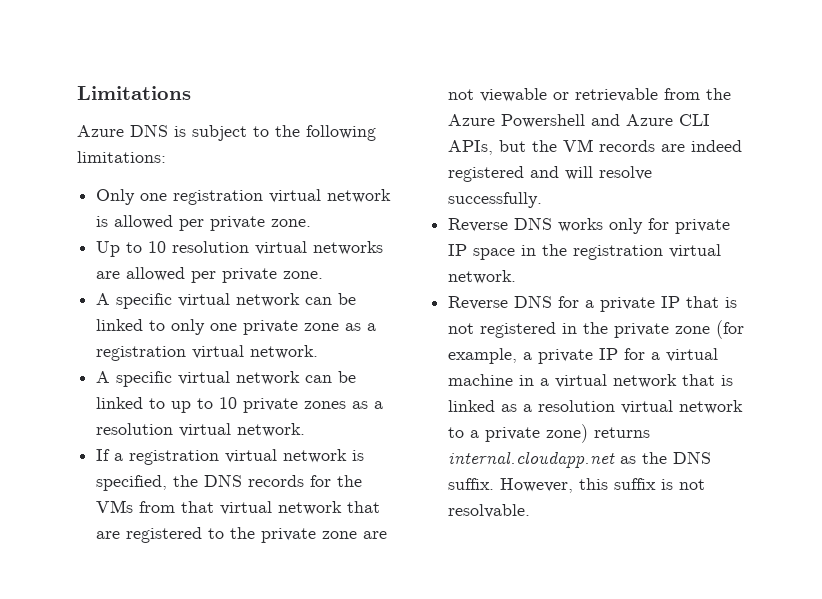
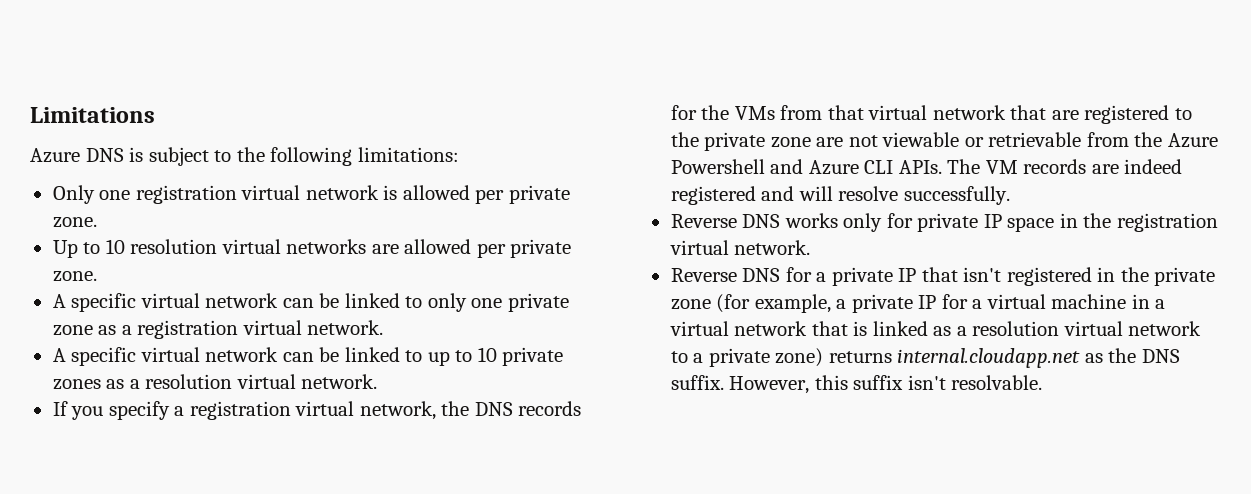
[114,449,365,465] [96,475,168,491] a registration virtual network is specified, -> [71,401,436,420] you specify a registration virtual network,
[448,140,558,155] APIs, but the -> [898,159,981,174] APIs. The
[725,297,738,308] [448,323,475,334] is not -> [963,267,1002,282] isn't
[661,479,706,490] is not -> [907,375,946,390] isn't

